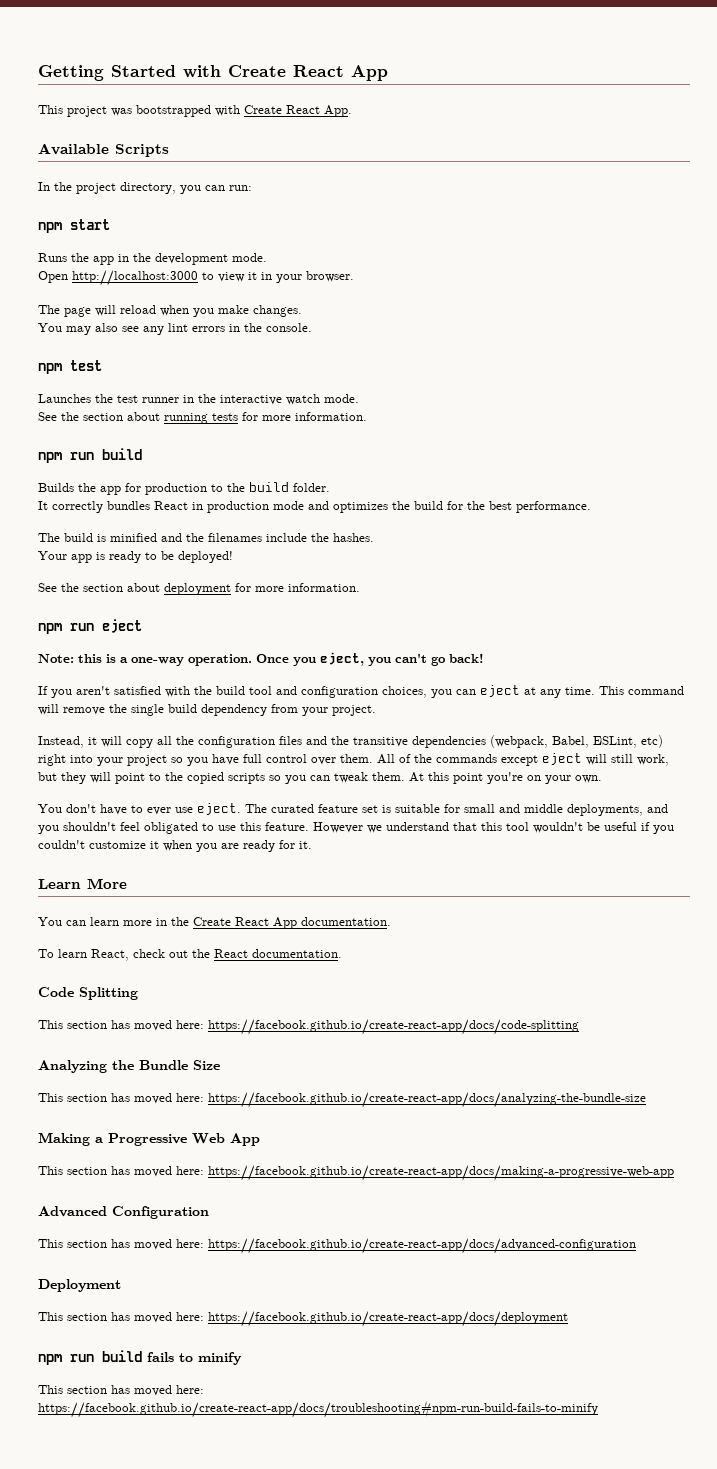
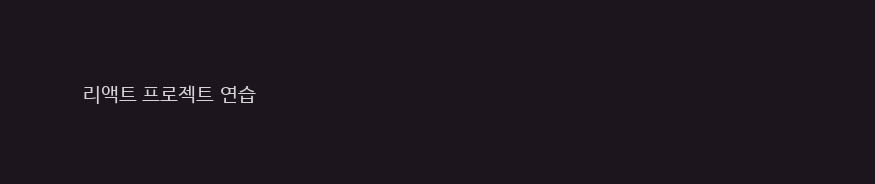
[38,65,388,81] [38,105,352,117] [38,143,169,157] [38,182,252,194] [38,219,110,233] [38,253,267,265] [38,270,354,286] [38,305,302,317] [38,323,312,335] [38,360,102,374] [38,394,359,405] [38,412,367,424] [38,448,142,463] [38,482,330,495] [38,501,591,513] [38,533,374,542] [38,551,233,563] [38,583,360,595] [38,619,142,634] [38,652,484,666] [38,685,684,698] [38,704,376,716] [38,735,663,748] [38,753,669,766] [38,772,602,784] [38,803,668,816] [38,822,674,834] [38,840,312,852] [38,878,127,889] [38,917,391,929] [38,949,342,961] [38,987,138,1000] [38,1019,579,1035] [38,1060,220,1073] [38,1092,646,1108] [38,1132,260,1146] [38,1165,674,1181] [38,1206,209,1219] [38,1238,636,1254] [38,1279,121,1292] [38,1311,568,1327] [38,1350,242,1365] [38,1385,204,1396] [38,1400,598,1418] Getting Started with Create React App // This project was bootstrapped with Create React App. // Available Scripts // In the project directory, you can run: // npm start // Runs the app in the development mode. // Open http://localhost:3000 to view it in your browser. // The page will reload when you make changes. // You may also see any lint errors in the console. // npm test // Launches the test runner in the interactive watch mode. // See the section about running tests for more information. // npm run build // Builds the app for production to the build folder. // It correctly bundles React in production mode and optimizes the build for the best performance. // The build is minified and the filenames include the hashes. // Your app is ready to be deployed! // See the section about deployment for more information. // npm run eject // Note: this is a one-way operation. Once you eject, you can't go back! // If you aren't satisfied with the build tool and configuration choices, you can eject at any time. This command will remove the single build dependency from your project. // Instead, it will copy all the configuration files and the transitive dependencies (webpack, Babel, ESLint, etc) right into your project so you have full control over them. All of the commands except eject will still work, but they will point to the copied scripts so you can tweak them. At this point you're on your own. // You don't have to ever use eject. The curated feature set is suitable for small and middle deployments, and you shouldn't feel obligated to use this feature. However we understand that this tool wouldn't be useful if you couldn't customize it when you are ready for it. // Learn More // You can learn more in the Create React App documentation. // To learn React, check out the React documentation. // Code Splitting // This section has moved here: https://facebook.github.io/create-react-app/docs/code-splitting // Analyzing the Bundle Size // This section has moved here: https://facebook.github.io/create-react-app/docs/analyzing-the-bundle-size // Making a Progressive Web App // This section has moved here: https://facebook.github.io/create-react-app/docs/making-a-progressive-web-app // Advanced Configuration // This section has moved here: https://facebook.github.io/create-react-app/docs/advanced-configuration // Deployment // This section has moved here: https://facebook.github.io/create-react-app/docs/deployment // npm run build fails to minify // This section has moved here: https://facebook.github.io/create-react-app/docs/troubleshooting#npm-run-build-fails-to-minify -> [83,85,256,104] 리액트 프로젝트 연습

